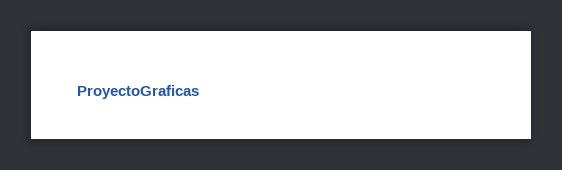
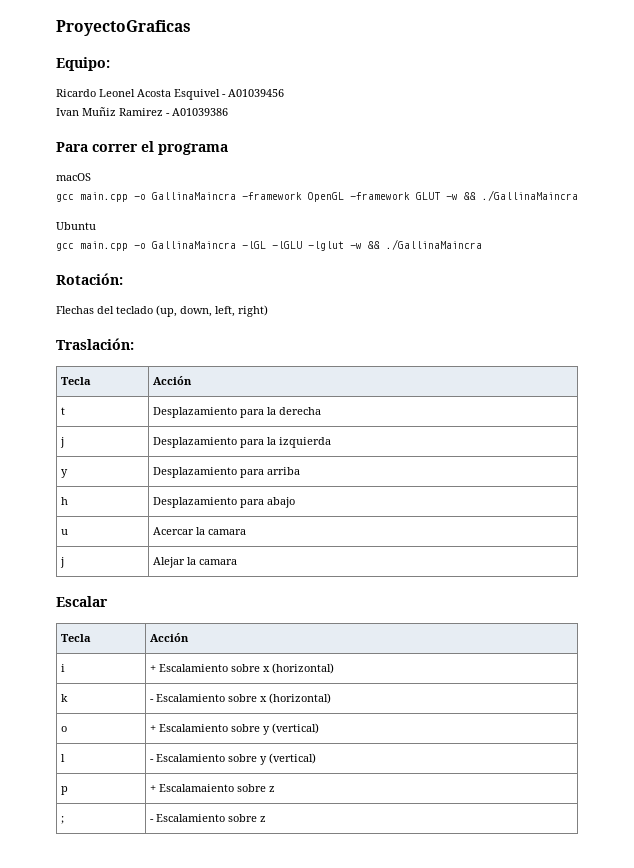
(199, 92) none -> [56,57,110,71] [56,89,284,100] [56,107,228,116] [56,141,228,155] [56,173,91,181] [56,190,578,202] [56,222,96,230] [56,239,482,251] [56,273,123,285] [56,305,268,317] [56,338,134,350] [61,377,92,385] [153,376,193,385] [61,407,66,415] [153,407,322,418] [60,437,65,448] [153,437,332,448] [61,469,69,478] [153,467,301,478] [61,497,69,505] [153,497,296,508] [61,529,69,535] [153,527,247,535] [60,557,65,568] [153,557,238,568] [56,596,108,607] [61,634,92,642] [150,633,190,642] [61,664,66,672] [150,663,335,674] [61,694,69,702] [150,693,332,704] [61,726,68,732] [150,723,320,735] [61,754,66,762] [150,753,317,765] [61,786,69,795] [150,784,276,792] [61,816,65,824] [150,814,267,822] // Equipo: // Ricardo Leonel Acosta Esquivel - A01039456 // Ivan Muñiz Ramirez - A01039386 // Para correr el programa // macOS // gcc main.cpp -o GallinaMaincra -framework OpenGL -framework GLUT -w && ./GallinaMaincra // Ubuntu // gcc main.cpp -o GallinaMaincra -lGL -lGLU -lglut -w && ./GallinaMaincra // Rotación: // Flechas del teclado (up, down, left, right) // Traslación: // Tecla | Acción // t | Desplazamiento para la derecha // j | Desplazamiento para la izquierda // y | Desplazamiento para arriba // h | Desplazamiento para abajo // u | Acercar la camara // j | Alejar la camara // Escalar // Tecla | Acción // i | + Escalamiento sobre x (horizontal) // k | - Escalamiento sobre x (horizontal) // o | + Escalamiento sobre y (vertical) // l | - Escalamiento sobre y (vertical) // p | + Escalamaiento sobre z // ; | - Escalamiento sobre z

